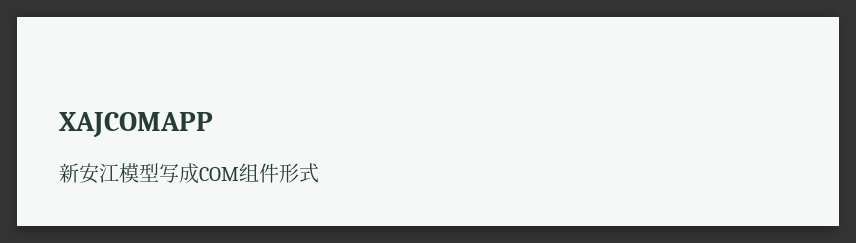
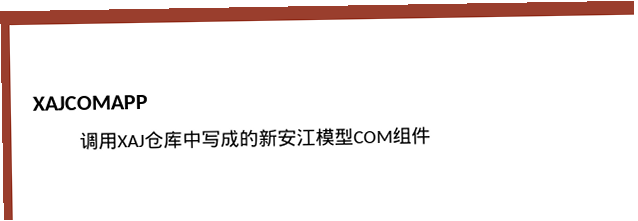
(213, 125) none -> [78,129,259,151] 调用XAJ仓库中写成的
[159,163,199,184] 写成 -> (354, 136) none
[279,163,319,183] 形式 -> (431, 135) none

